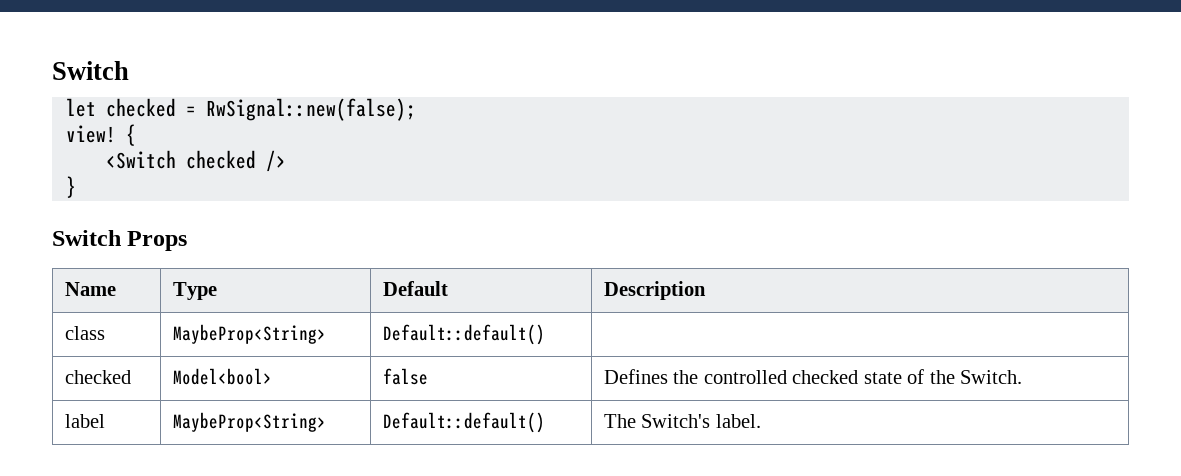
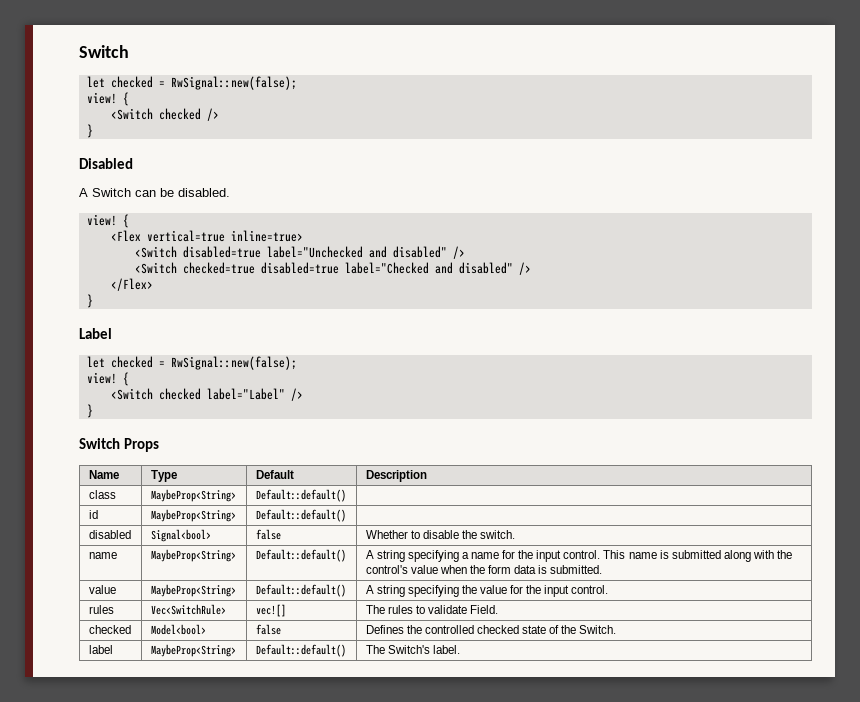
(76, 187) none -> [79,158,133,169] [79,188,230,197] [86,214,129,228] [110,230,303,242] [134,246,465,259] [134,262,531,275] [110,278,153,291] [86,294,93,308] [79,328,112,339] [86,356,297,370] [86,372,129,386] [110,388,303,401] [86,404,93,418] // Disabled // A Switch can be disabled. // view! { // <Flex vertical=true inline=true> // <Switch disabled=true label="Unchecked and disabled" /> // <Switch checked=true disabled=true label="Checked and disabled" /> // </Flex> // } // Label // let checked = RwSignal::new(false); // view! { // <Switch checked label="Label" /> // }
(545, 334) none -> [88,510,98,519] [150,509,236,522] [255,509,346,522] [88,530,131,539] [150,529,211,542] [255,529,281,540] [365,530,515,539] [88,552,117,559] [150,549,236,562] [255,549,346,562] [365,550,793,562] [365,565,603,574] [88,585,116,594] [150,584,236,597] [255,584,346,597] [365,585,609,597] [88,605,114,614] [150,604,226,615] [255,604,286,617] [365,605,498,614] // id | MaybeProp<String> | Default::default() | // disabled | Signal<bool> | false | Whether to disable the switch. // name | MaybeProp<String> | Default::default() | A string specifying a name for the input control. This name is submitted along with the control's value when the form data is submitted. // value | MaybeProp<String> | Default::default() | A string specifying the value for the input control. // rules | Vec<SwitchRule> | vec![] | The rules to validate Field.

